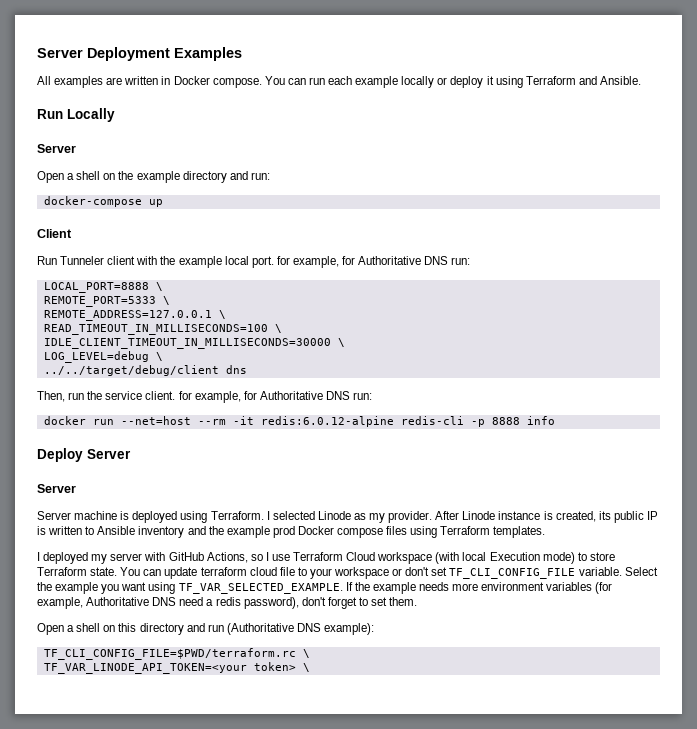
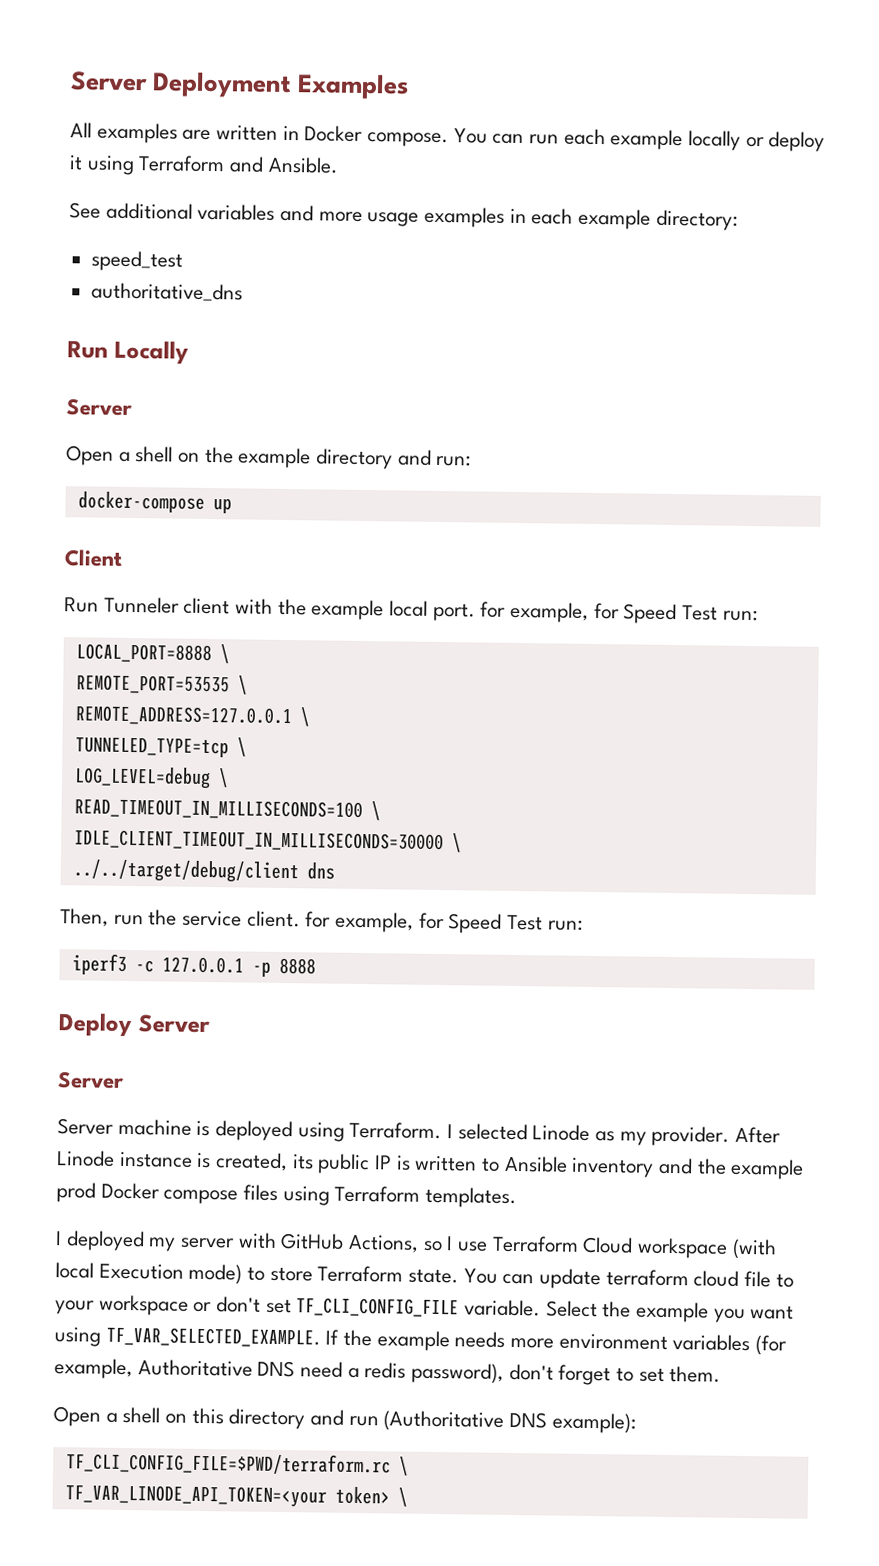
(641, 80) none -> [69,202,738,231] [91,250,184,272] [91,282,244,302] // See additional variables and more usage examples in each example directory: // speed_test // authoritative_dns
[358,256,449,265] Authoritative DNS -> [623,603,719,625] Speed Test
[43,296,156,307] REMOTE_PORT=5333 -> [75,674,230,695] REMOTE_PORT=53535
(226, 314) none -> [74,737,247,758] [73,766,229,790] // TUNNELED_TYPE=tcp \ // LOG_LEVEL=debug \
[43,351,163,363] // LOG_LEVEL=debug \ -> (462, 843) none
[259,391,373,400] [43,416,464,427] Authoritative DNS run: // docker run --net=host --rm -it redis:6.0.12-alpine redis-cli -> [448,913,583,934] [71,953,244,975] Speed Test run: // iperf3 -c 127.0.0.1
[526,416,555,425] info -> (316, 966) none

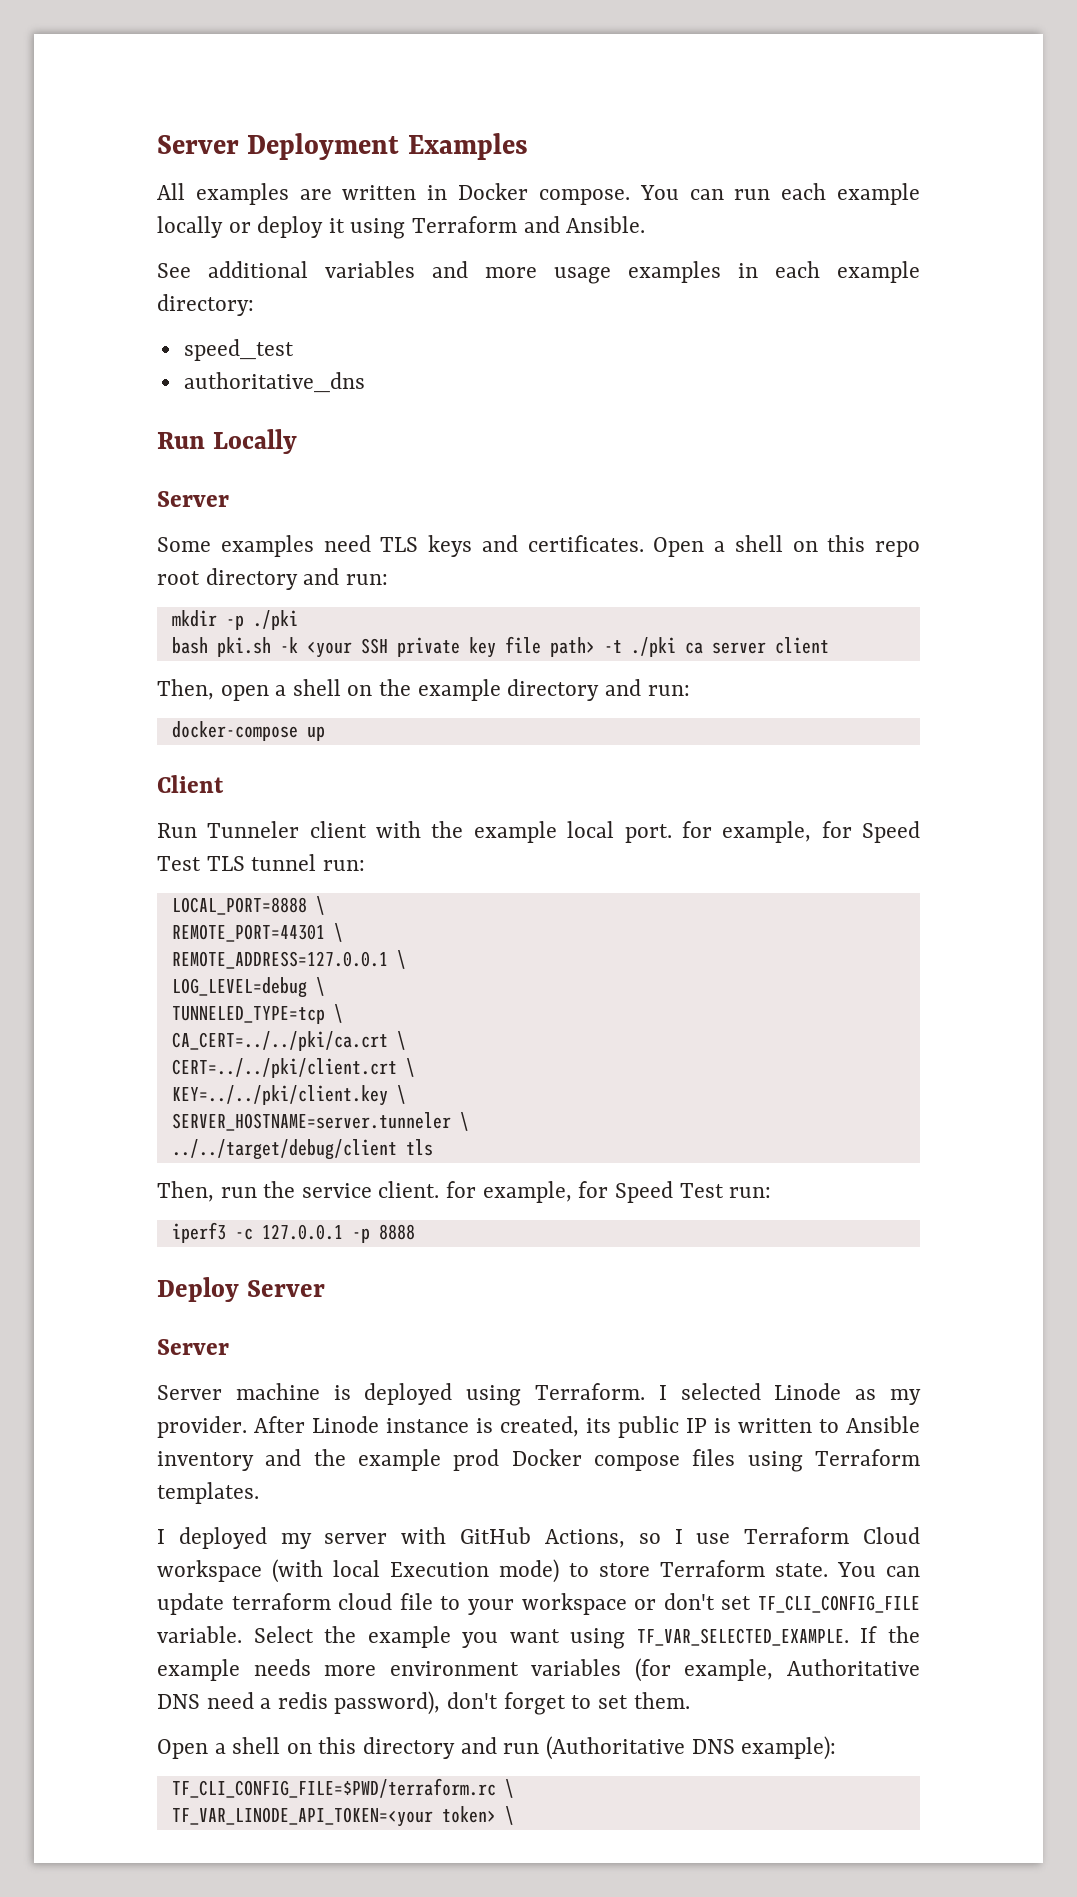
[66,445,114,466] Open -> [157,535,920,557] [157,568,388,590] [171,610,298,630] [171,636,829,658] [157,679,269,701] Some examples need TLS keys and certificates. Open a shell on this repo root directory and run: // mkdir -p ./pki // bash pki.sh -k <your SSH private key file path> -t ./pki ca server client // Then, open
(719, 613) none -> [206,854,317,871] TLS tunnel
[75,674,230,695] REMOTE_PORT=53535 -> [171,924,325,942] REMOTE_PORT=44301
(310, 717) none -> [171,977,325,998] // LOG_LEVEL=debug \
[73,766,229,790] [73,798,381,821] [73,829,444,853] LOG_LEVEL=debug \ // READ_TIMEOUT_IN_MILLISECONDS=100 \ // IDLE_CLIENT_TIMEOUT_IN_MILLISECONDS=30000 -> [171,1031,406,1051] [171,1058,415,1078] [171,1085,406,1106] [171,1112,451,1131] CA_CERT=../../pki/ca.crt \ // CERT=../../pki/client.crt \ // KEY=../../pki/client.key \ // SERVER_HOSTNAME=server.tunneler
[306,862,335,880] dns -> [405,1139,433,1156] tls

